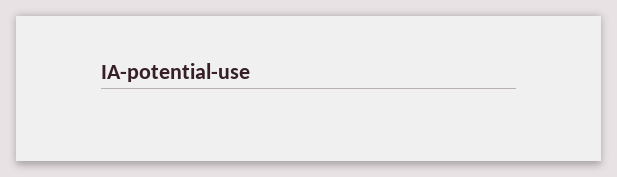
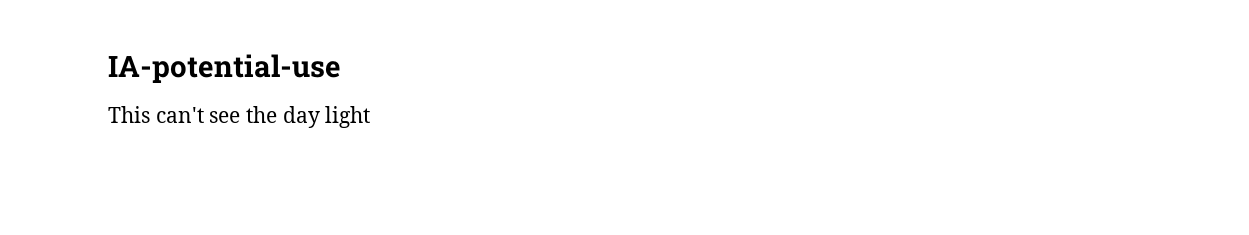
(250, 72) none -> [108,106,371,128] // This can't see the day light

